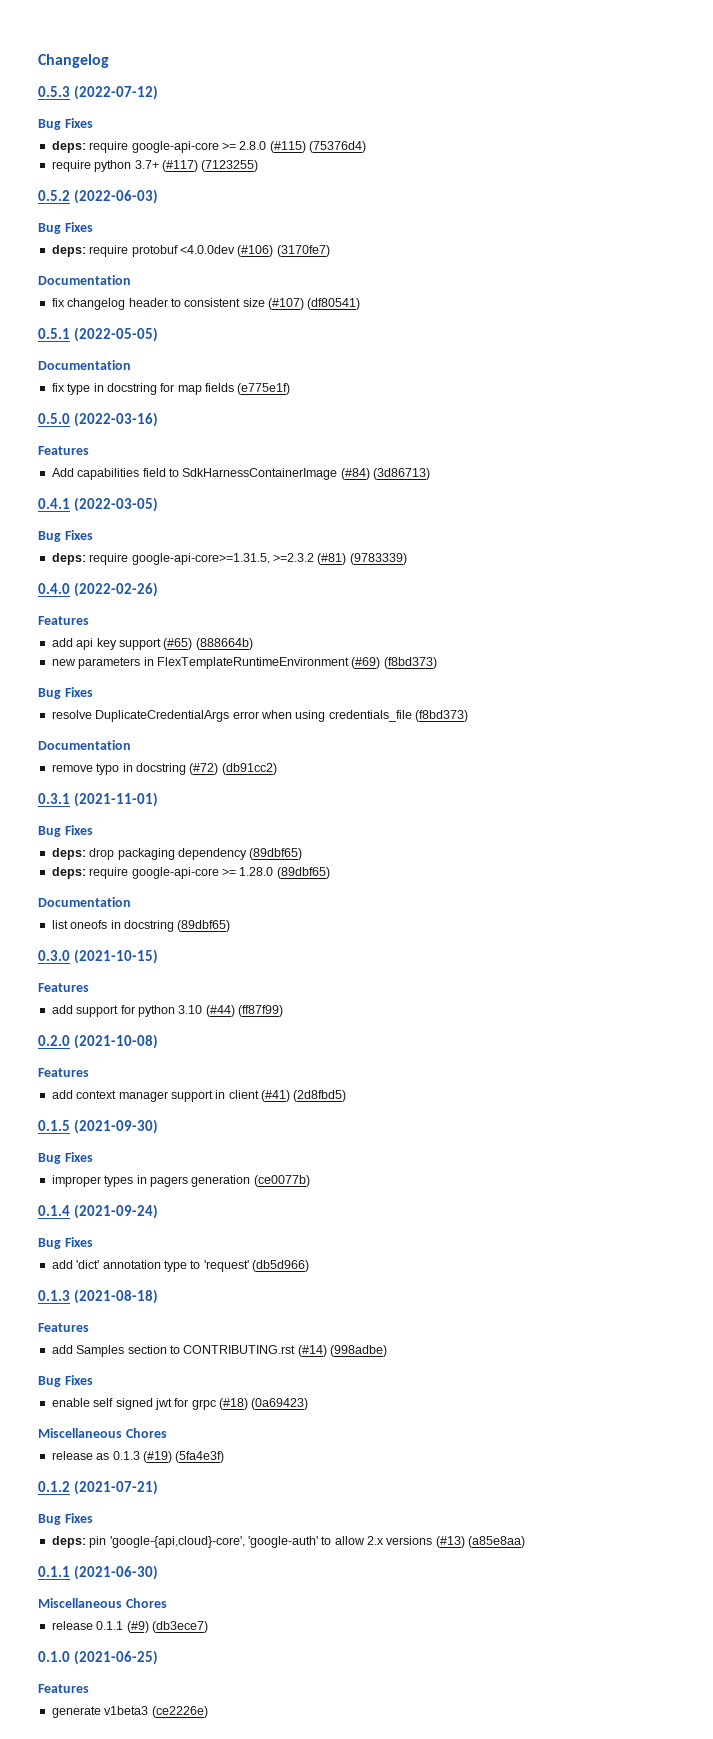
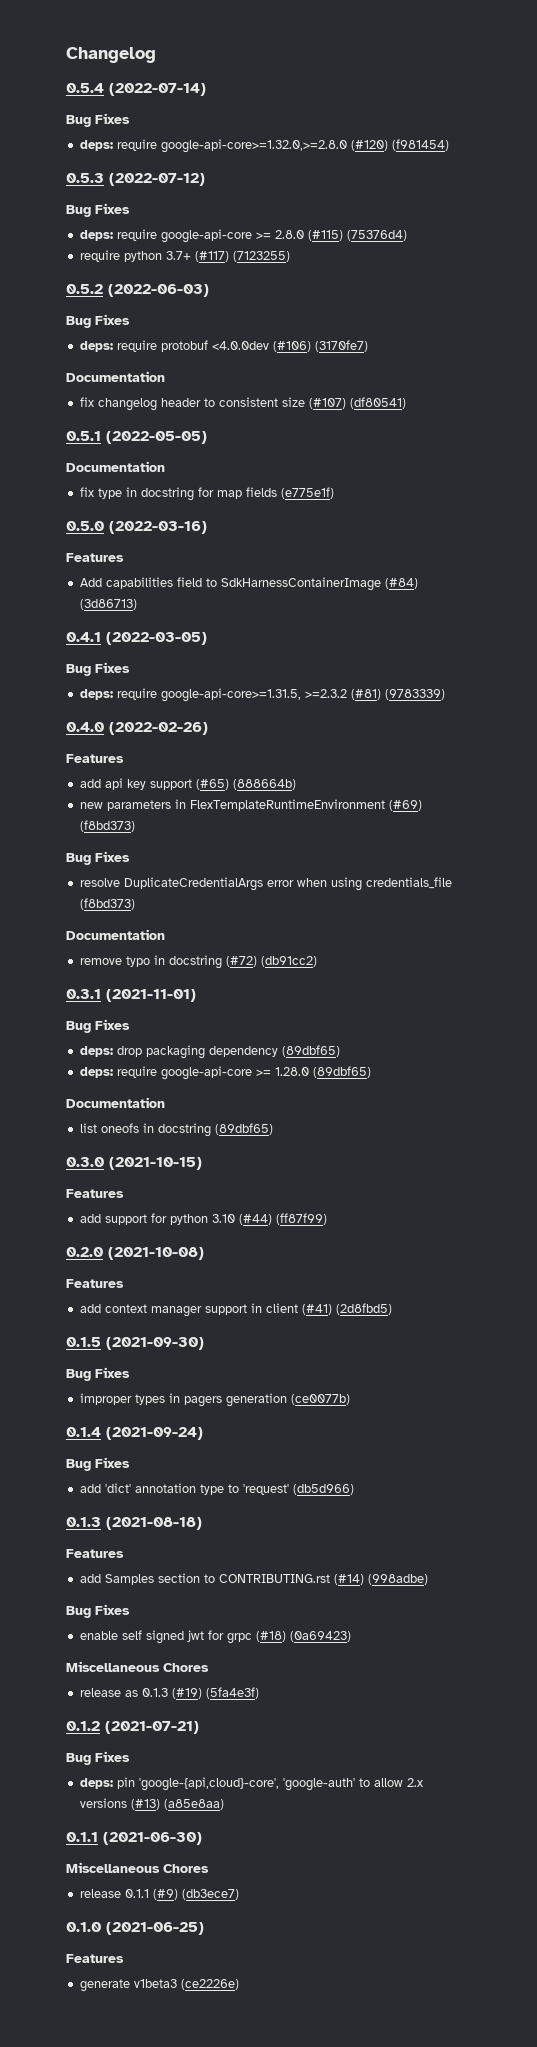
(109, 61) none -> [66,83,206,96] [66,113,130,127] [79,139,449,153] // 0.5.4 (2022-07-14) // Bug Fixes // deps: require google-api-core>=1.32.0,>=2.8.0 (#120) (f981454)

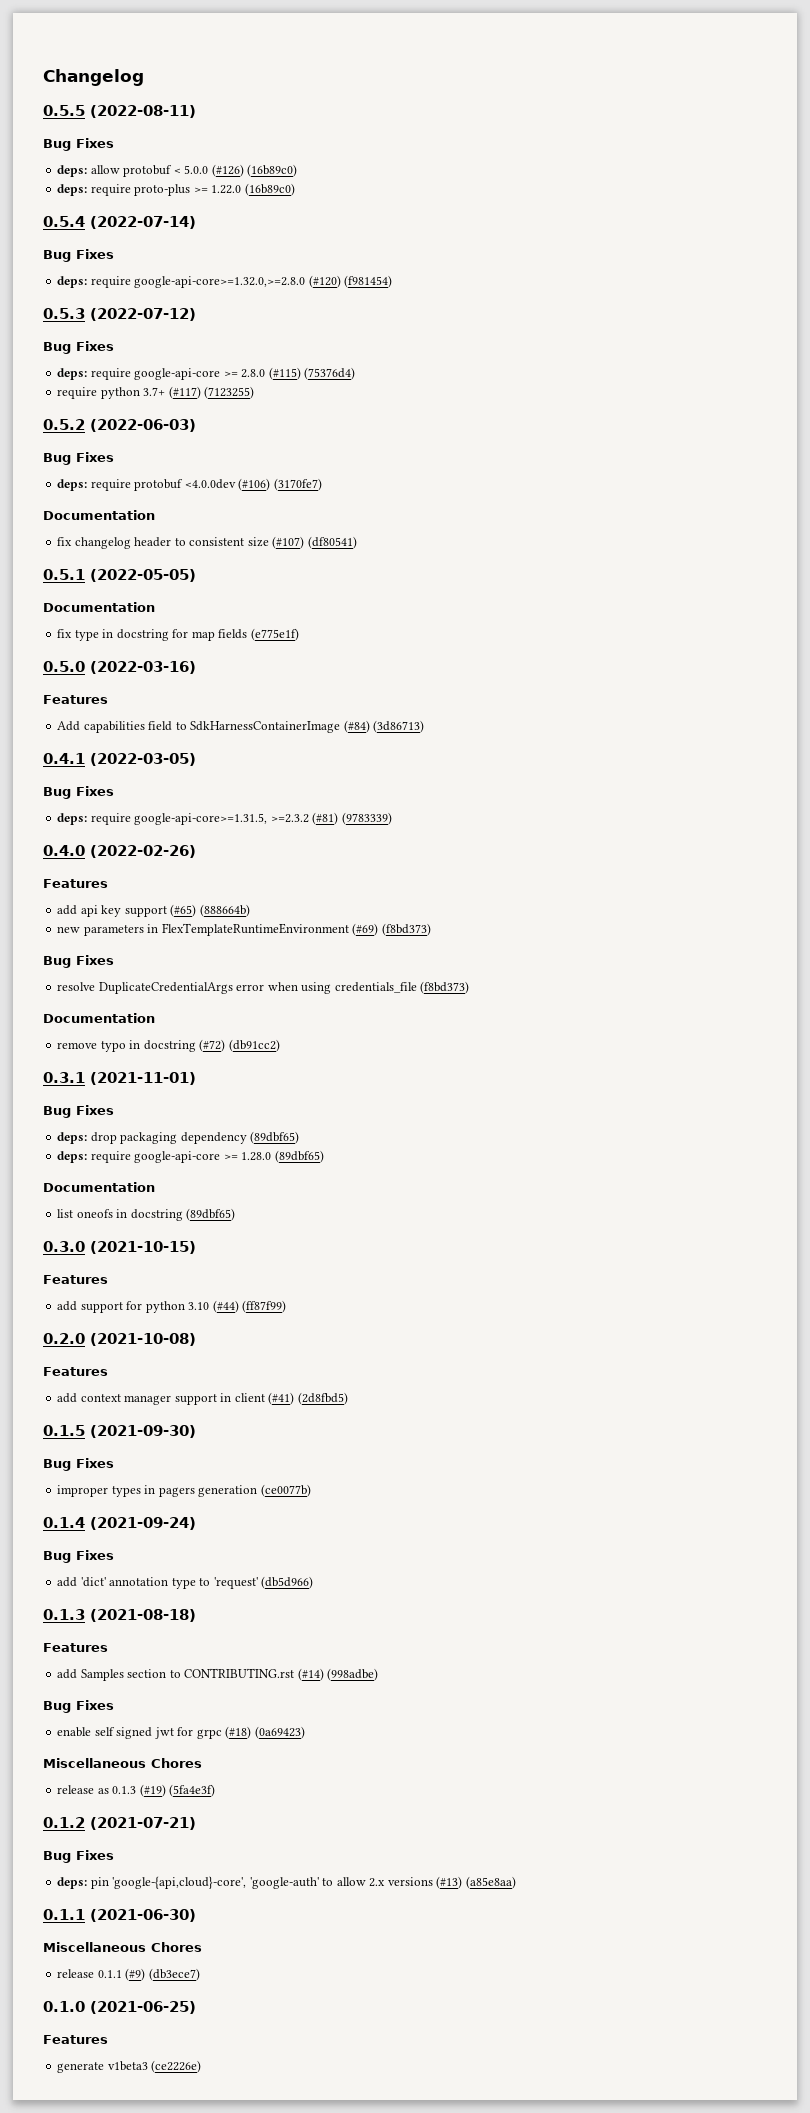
(156, 55) none -> [43,105,196,118] [43,138,114,151] [57,164,298,177] [57,183,295,196] // 0.5.5 (2022-08-11) // Bug Fixes // deps: allow protobuf < 5.0.0 (#126) (16b89c0) // deps: require proto-plus >= 1.22.0 (16b89c0)

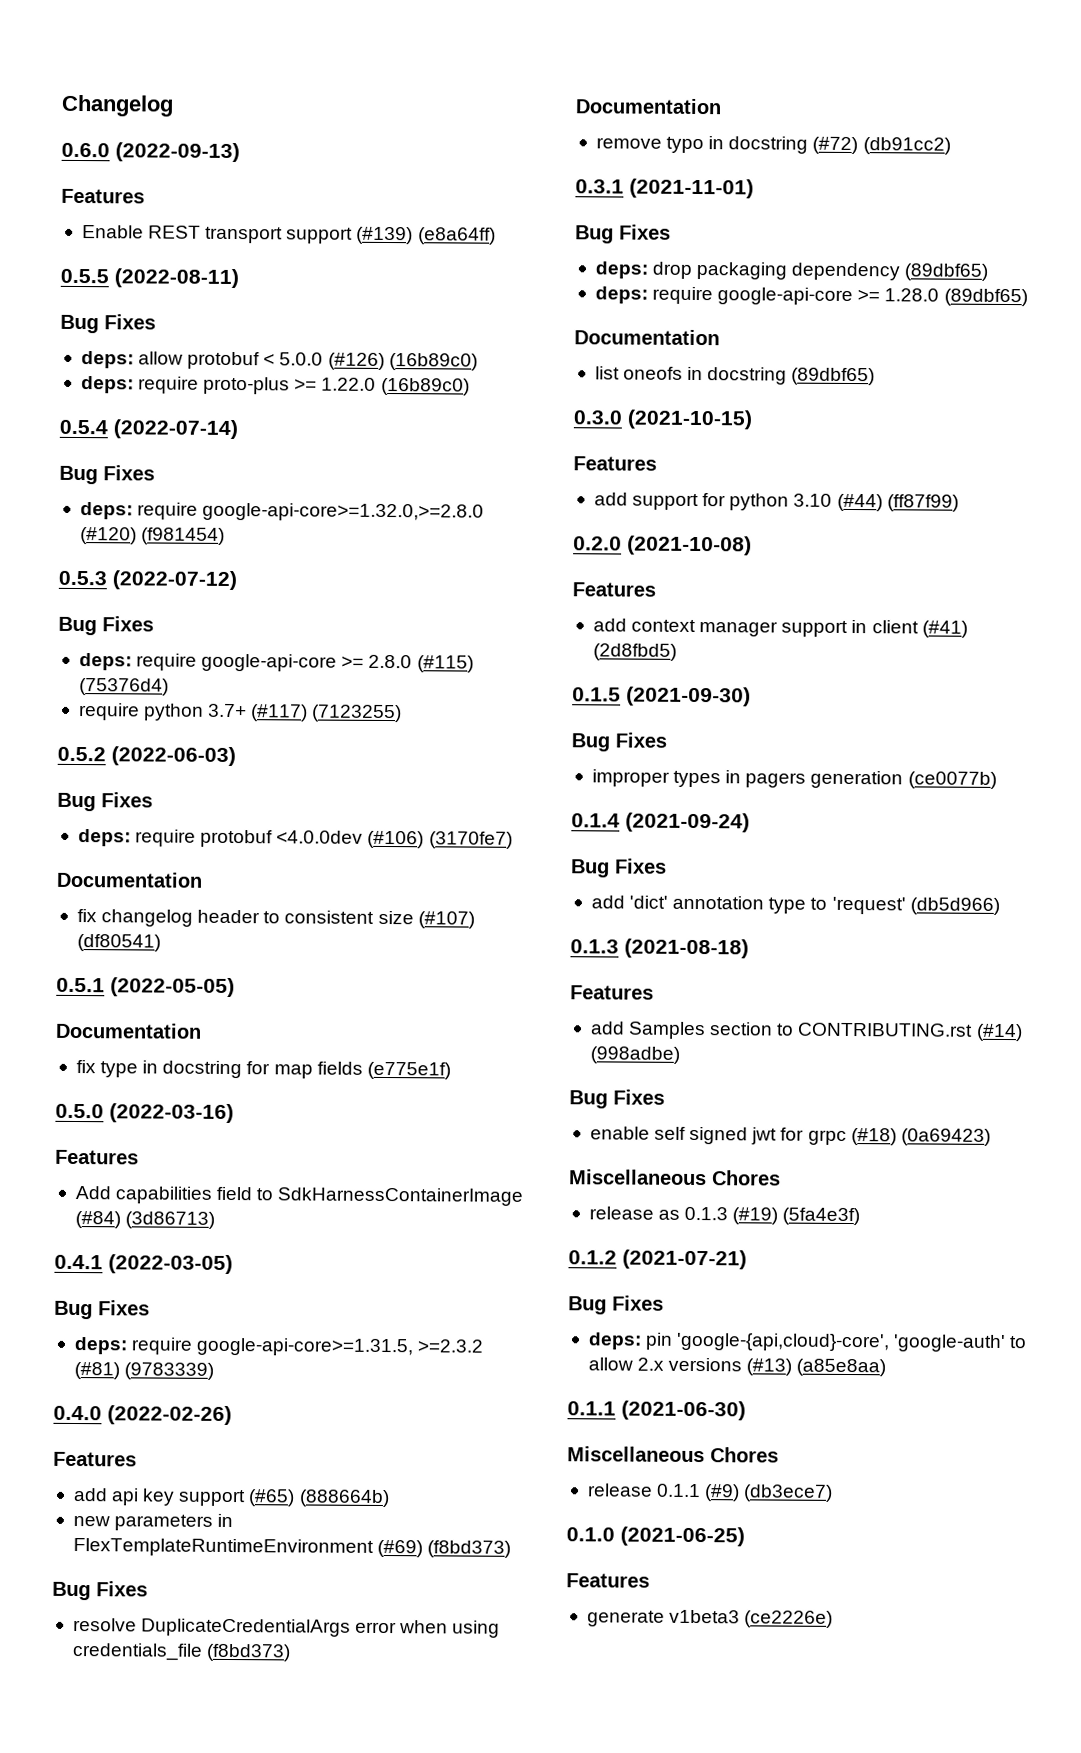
(144, 77) none -> [61,142,240,163] [61,188,145,204] [81,225,496,245] // 0.6.0 (2022-09-13) // Features // Enable REST transport support (#139) (e8a64ff)

